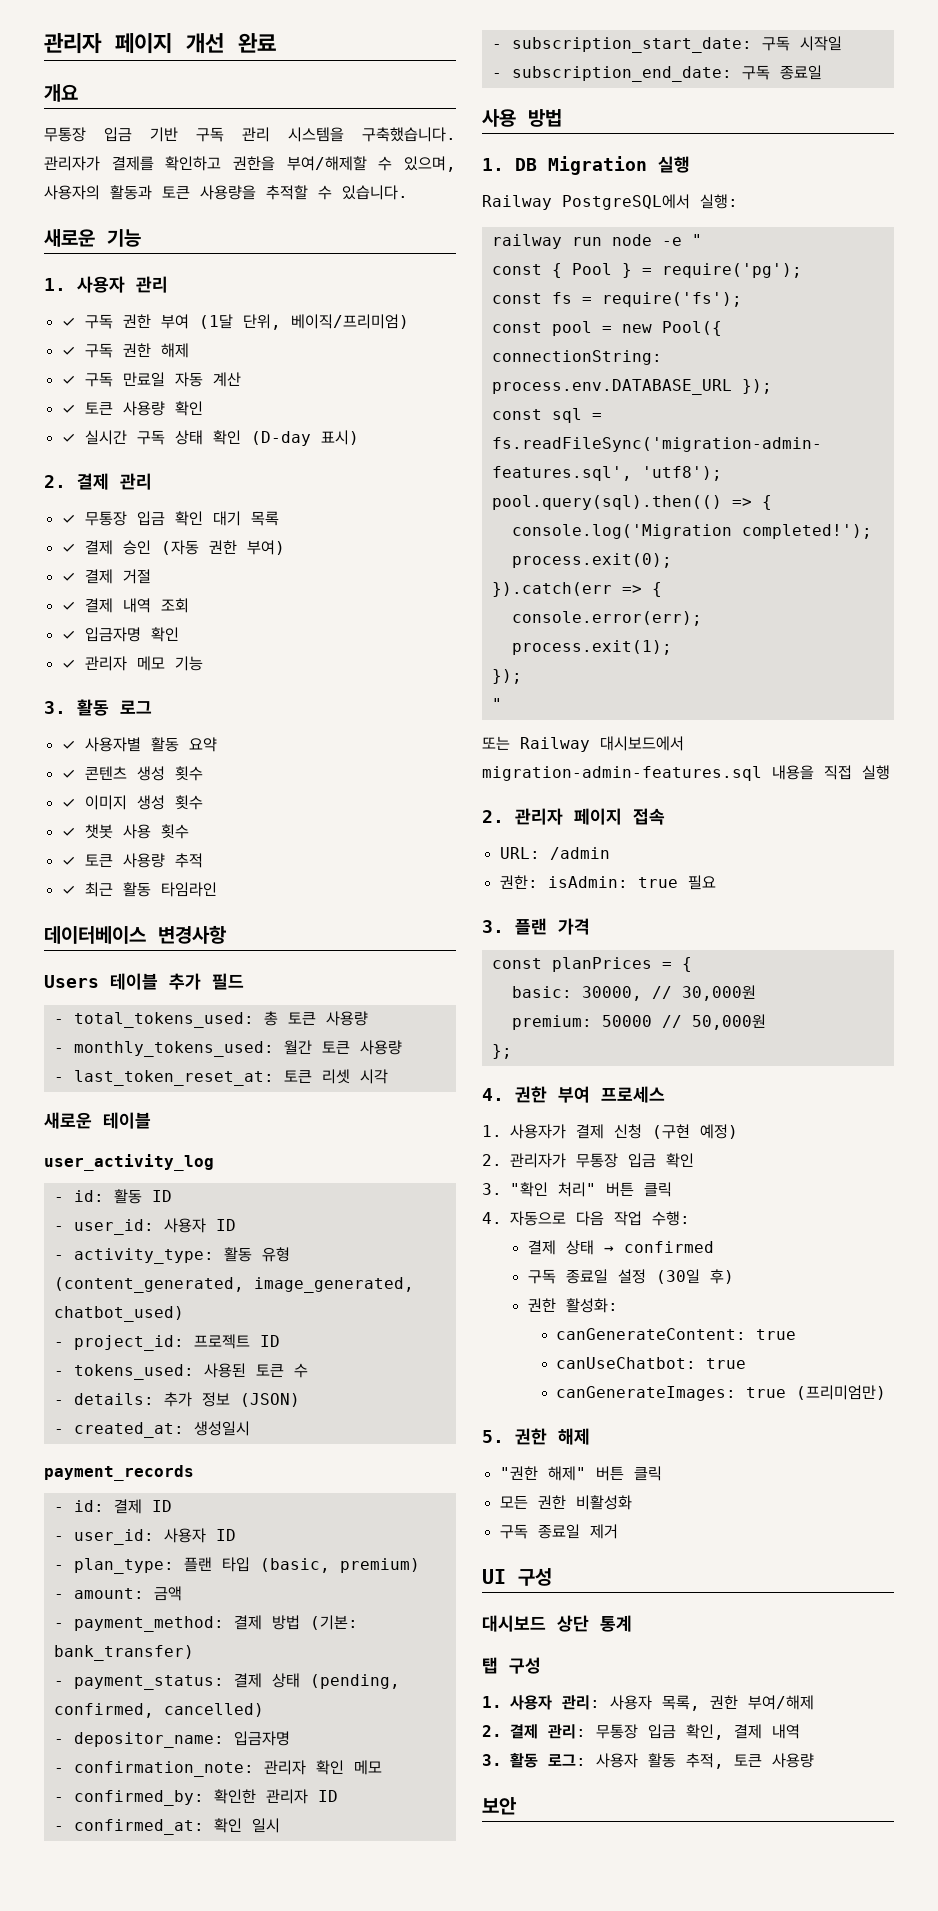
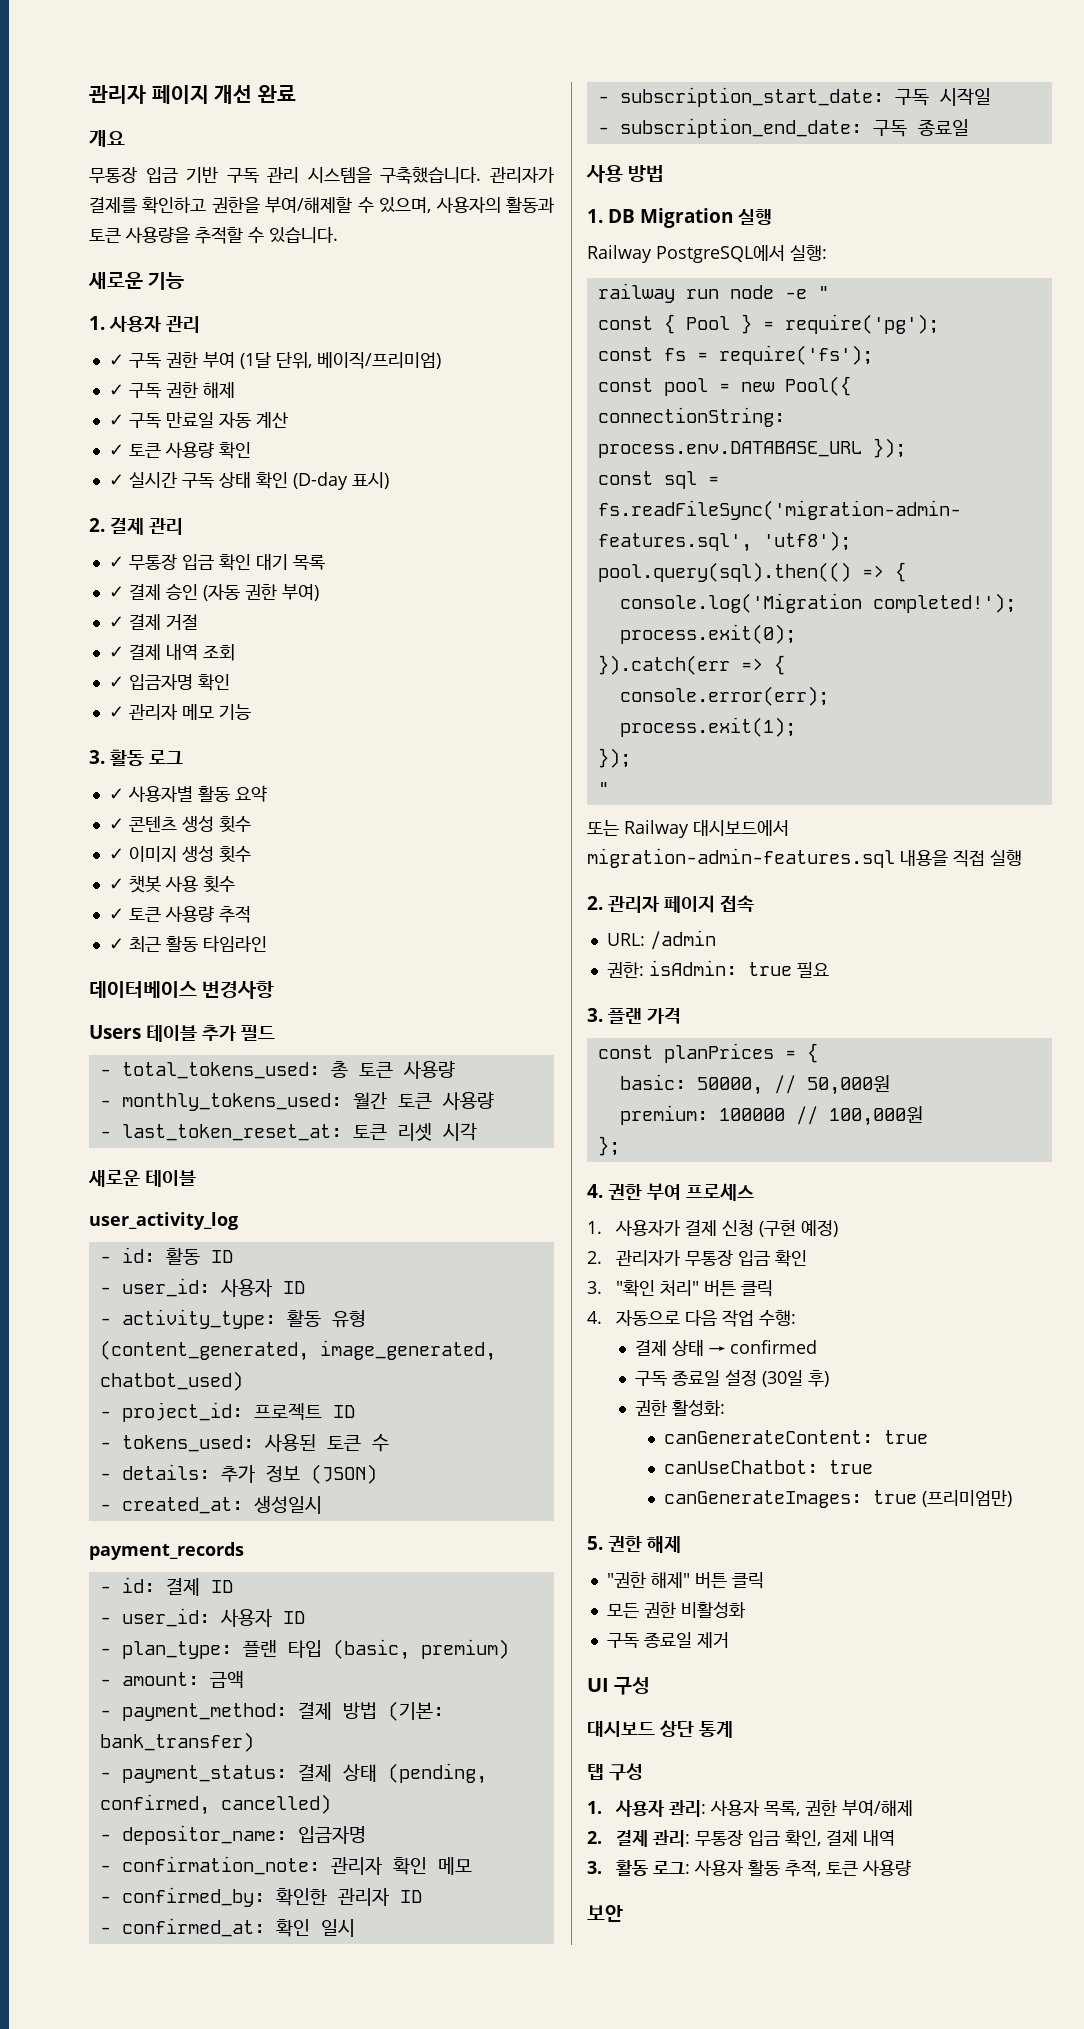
[581,985,756,1001] [511,1014,766,1030] 30000, // 30,000원 // premium: 50000 // 50,000원 -> [696,1075,890,1095] [619,1105,923,1126] 50000, // 50,000원 // premium: 100000 // 100,000원

